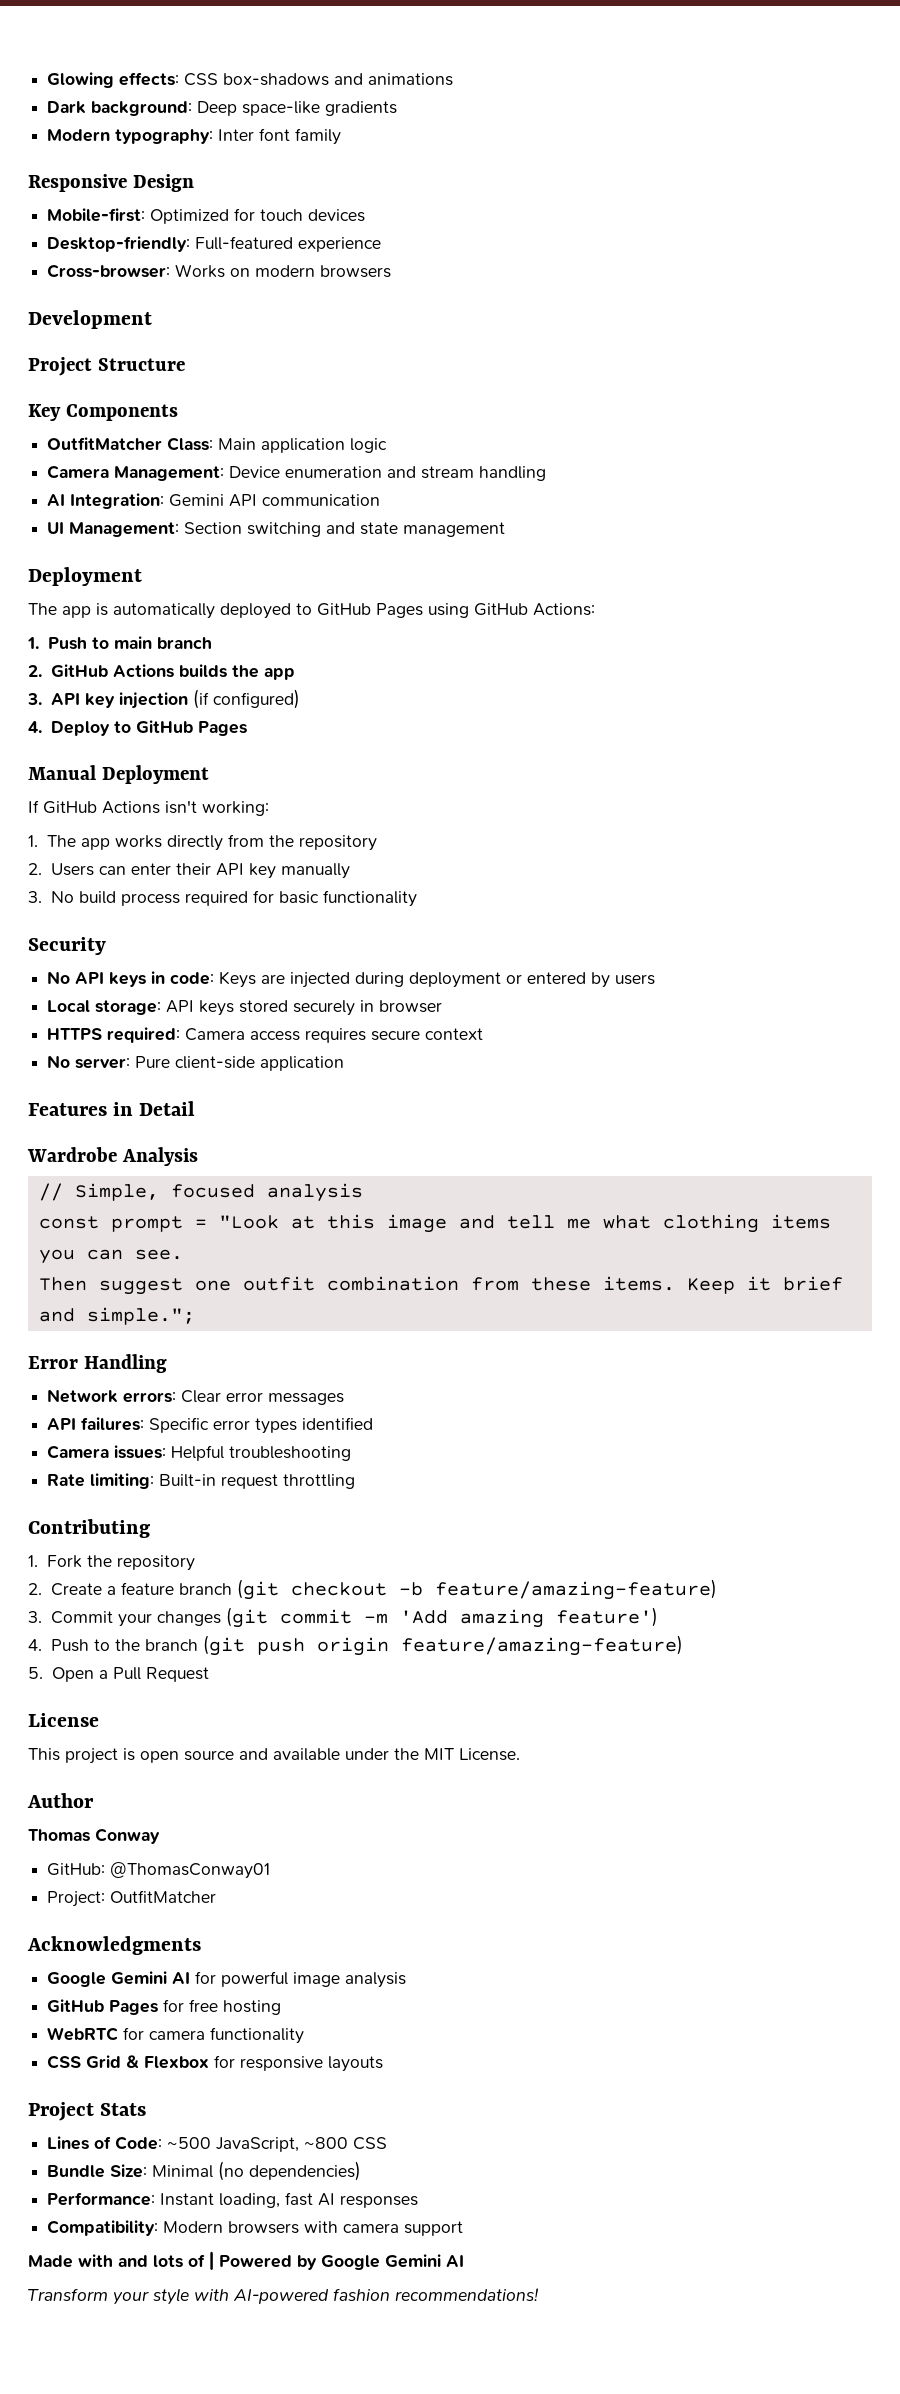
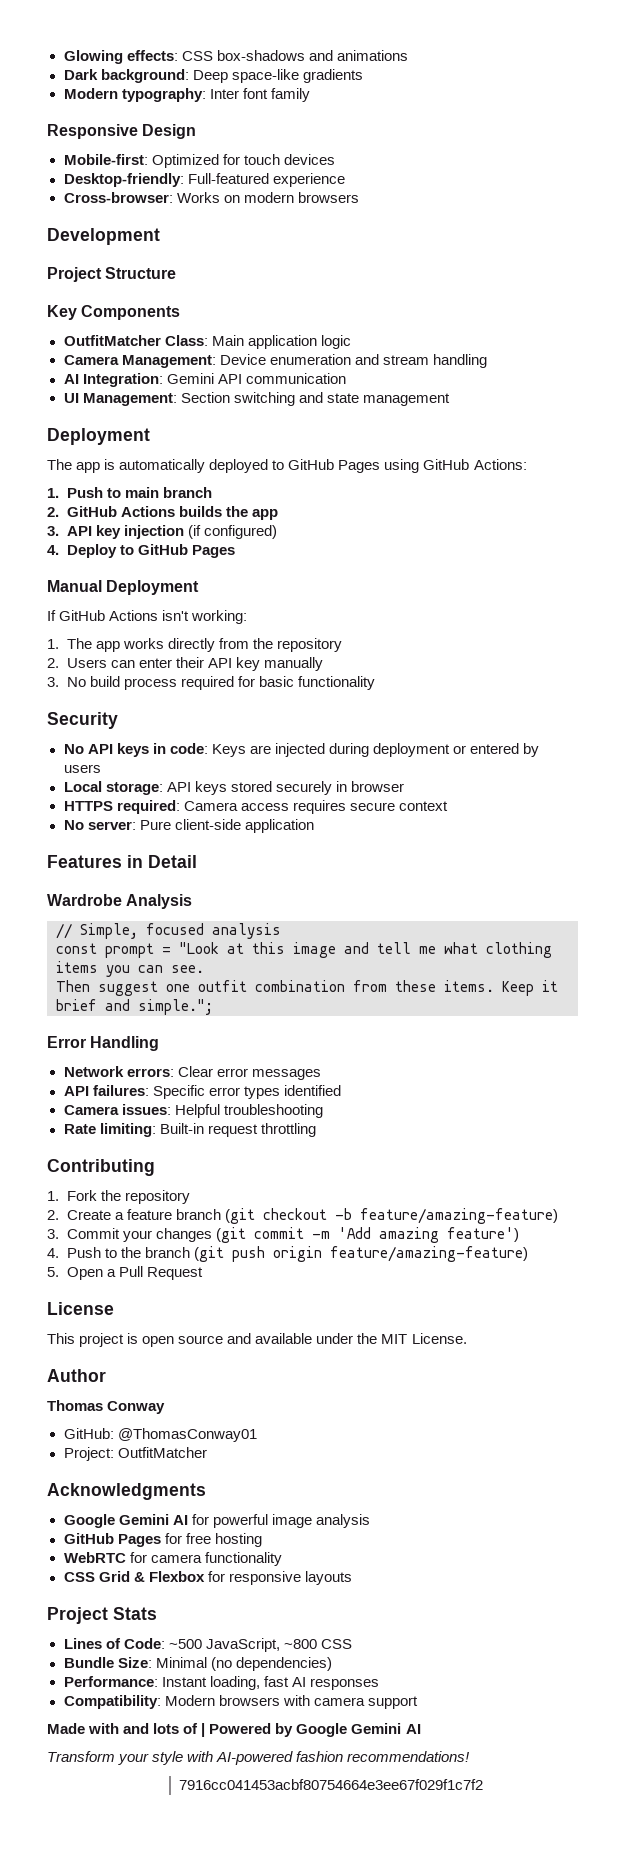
(539, 2294) none -> [179,1779,484,1790] // 7916cc041453acbf80754664e3ee67f029f1c7f2

